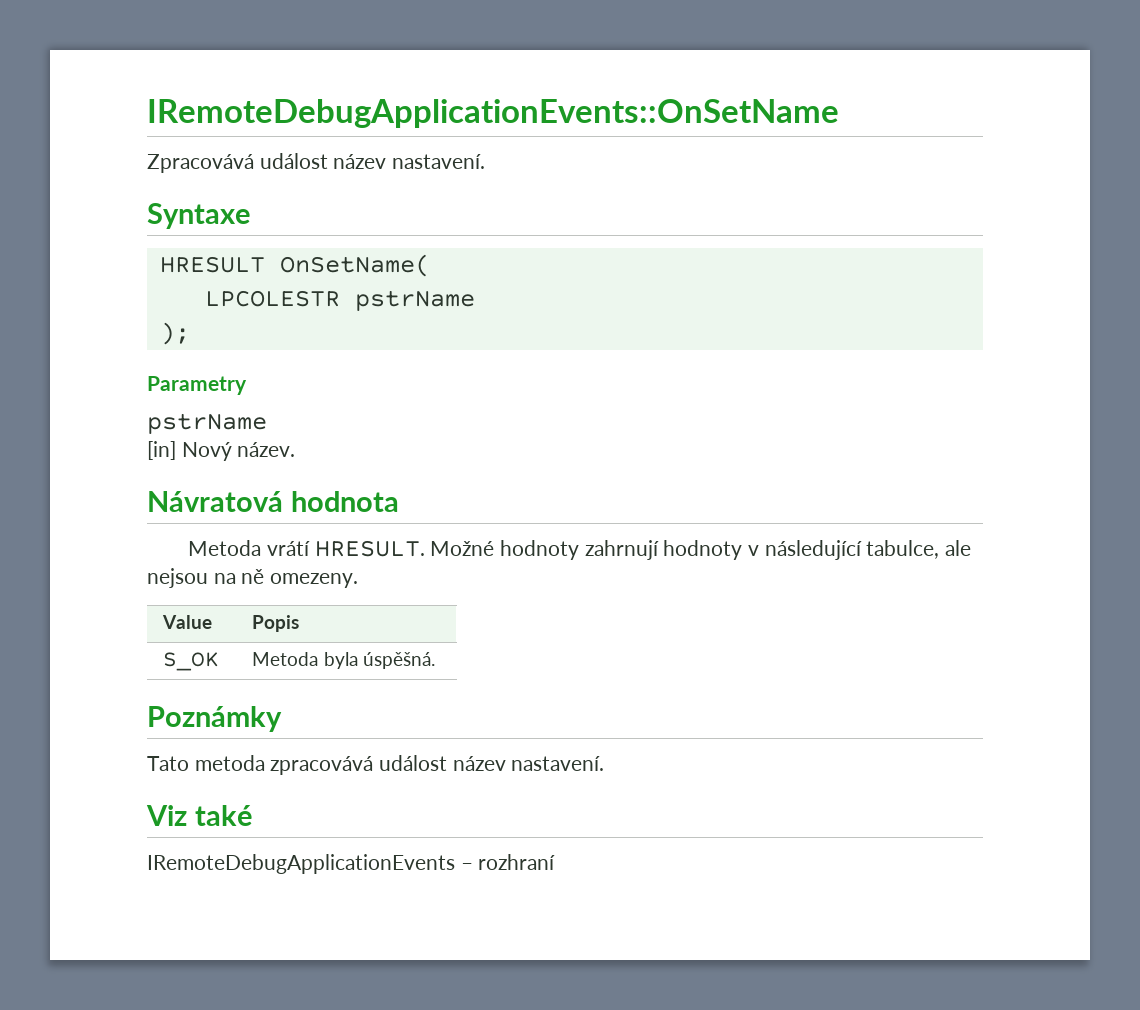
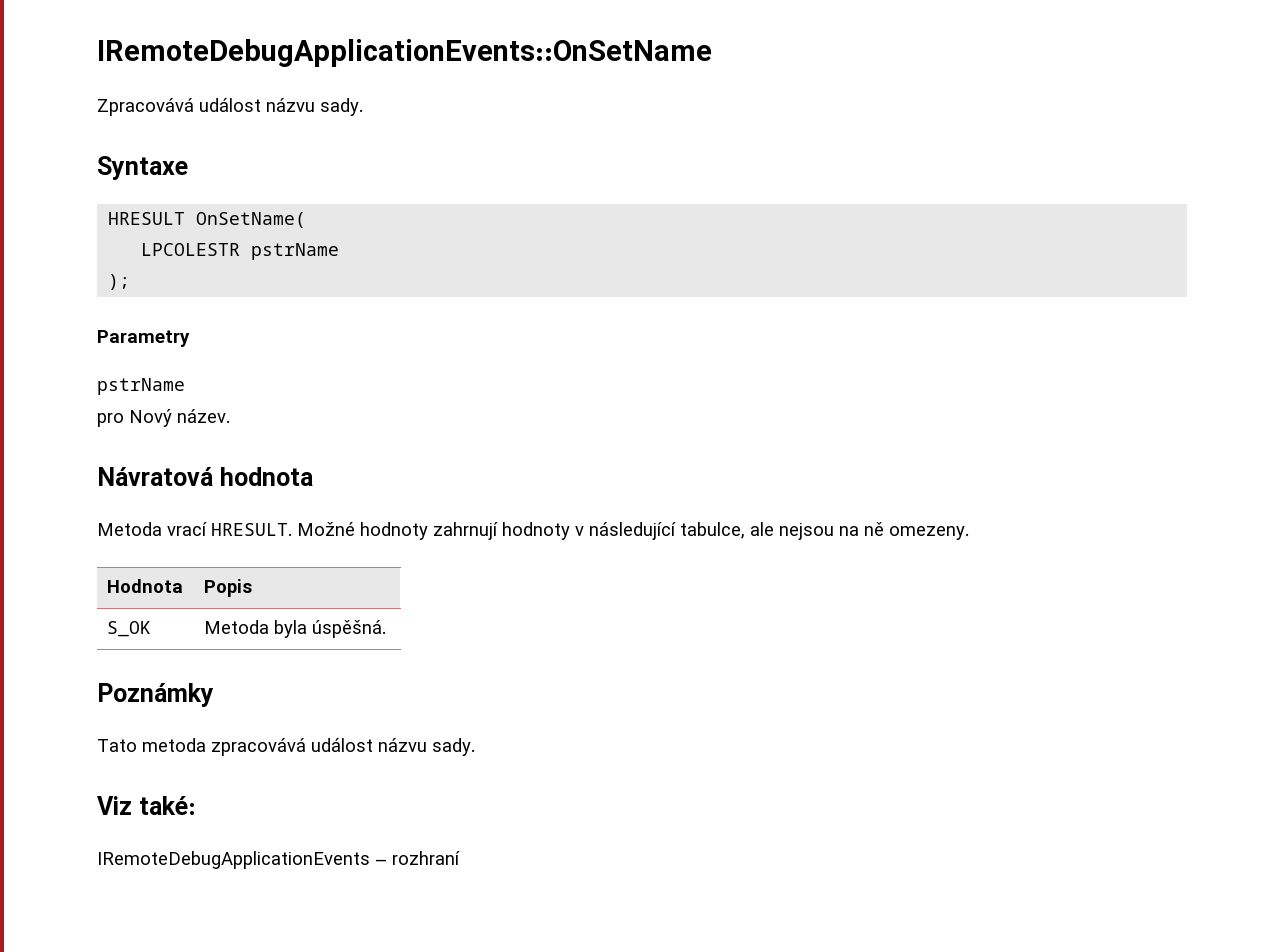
[333,154,486,169] název nastavení. -> [266,98,363,116] názvu sady.
[147,441,176,460] [in] -> [97,413,124,427] pro
[267,541,311,556] vrátí -> [167,522,207,536] vrací
[162,615,213,629] Value -> [107,579,184,593] Hodnota
[452,756,605,771] název nastavení. -> [378,738,475,756] názvu sady.
[194,805,252,826] také -> [138,796,196,815] také:

